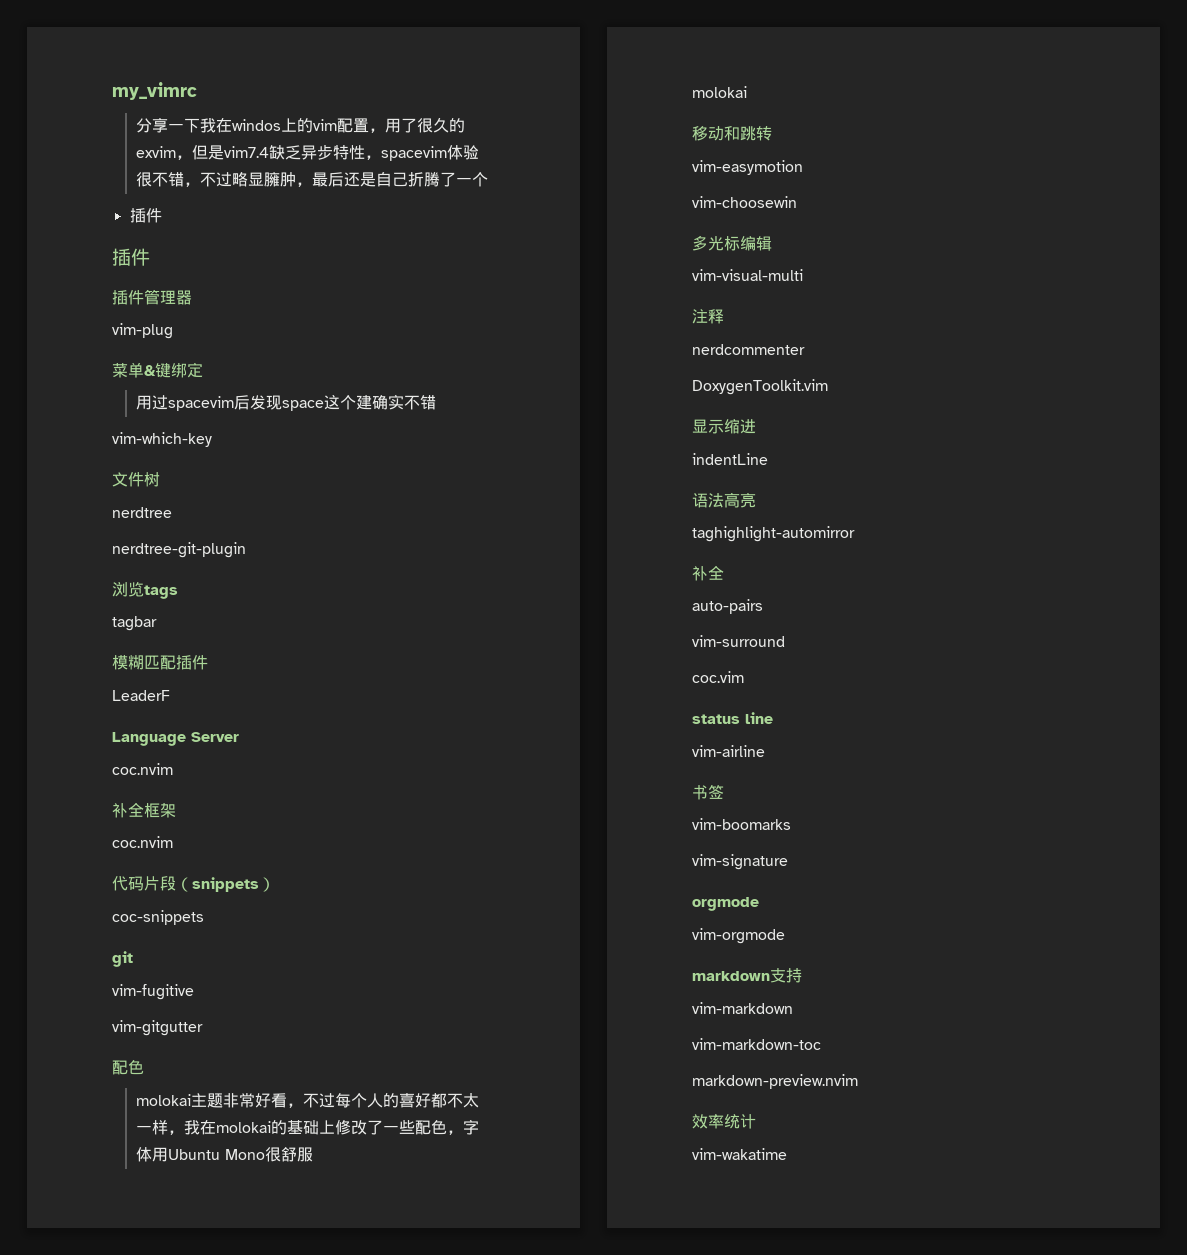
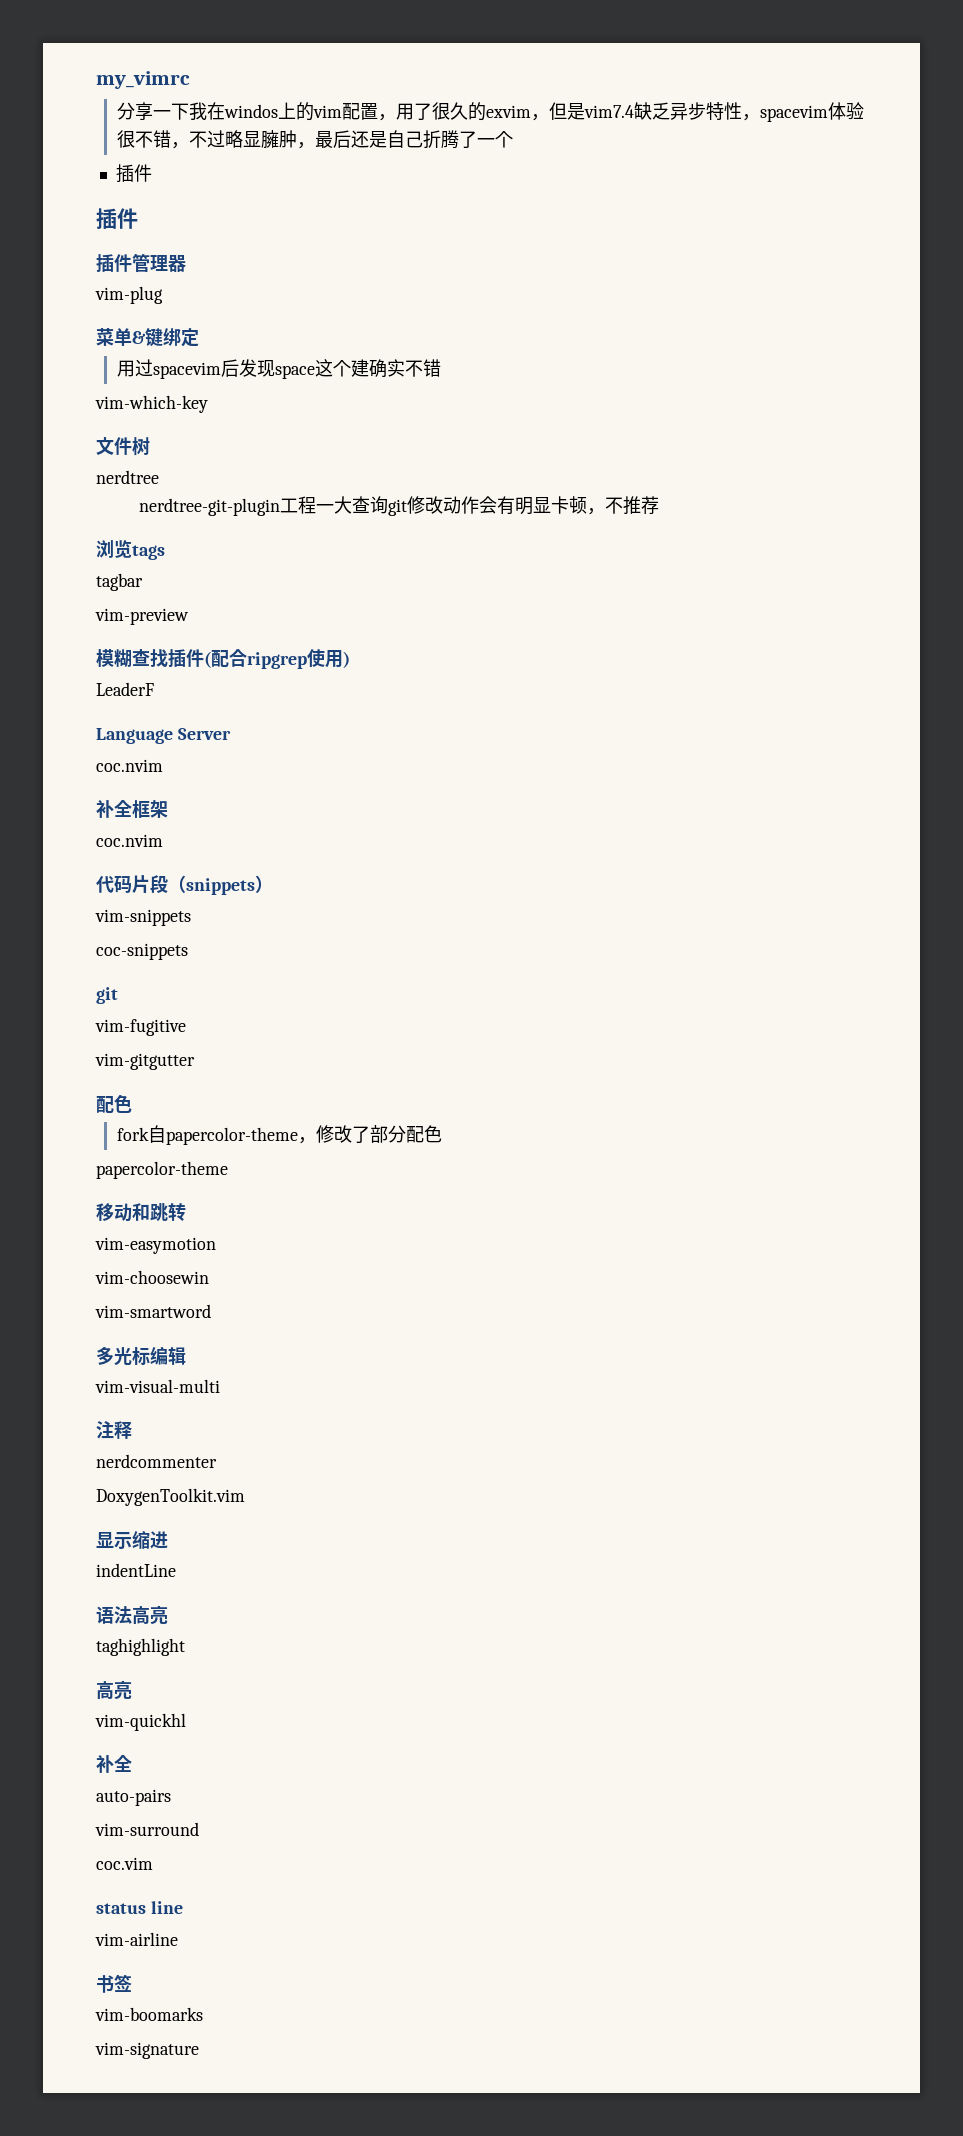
(246, 550) none -> [280,496,660,516] 工程一大查询git修改动作会有明显卡顿，不推荐
(157, 623) none -> [95,608,189,625] // vim-preview
[144,655,208,670] 匹配插件 -> [132,649,350,669] 查找插件(配合ripgrep使用)
(275, 884) none -> [95,909,191,926] // vim-snippets
[136,1093,480,1108] [136,1119,480,1135] [136,1147,313,1162] [692,86,747,98] molokai主题非常好看，不过每个人的喜好都不太一样，我在molokai的基础上修改了一些配色，字体用Ubuntu Mono很舒服 // molokai -> [117,1125,443,1145] [96,1161,228,1179] fork自papercolor-theme，修改了部分配色 // papercolor-theme
(797, 202) none -> [95,1304,211,1318] // vim-smartword
[692,526,855,542] taghighlight-automirror -> [96,1638,185,1656] [96,1680,132,1700] [95,1713,186,1731] taghighlight // 高亮 // vim-quickhl
[692,897,759,911] [692,928,785,944] [692,968,802,983] [692,1002,793,1014] [692,1038,821,1050] [692,1074,858,1089] [692,1114,756,1129] [692,1148,787,1160] // orgmode // vim-orgmode // markdown支持 // vim-markdown // vim-markdown-toc // markdown-preview.nvim // 效率统计 // vim-wakatime -> (199, 2050) none

